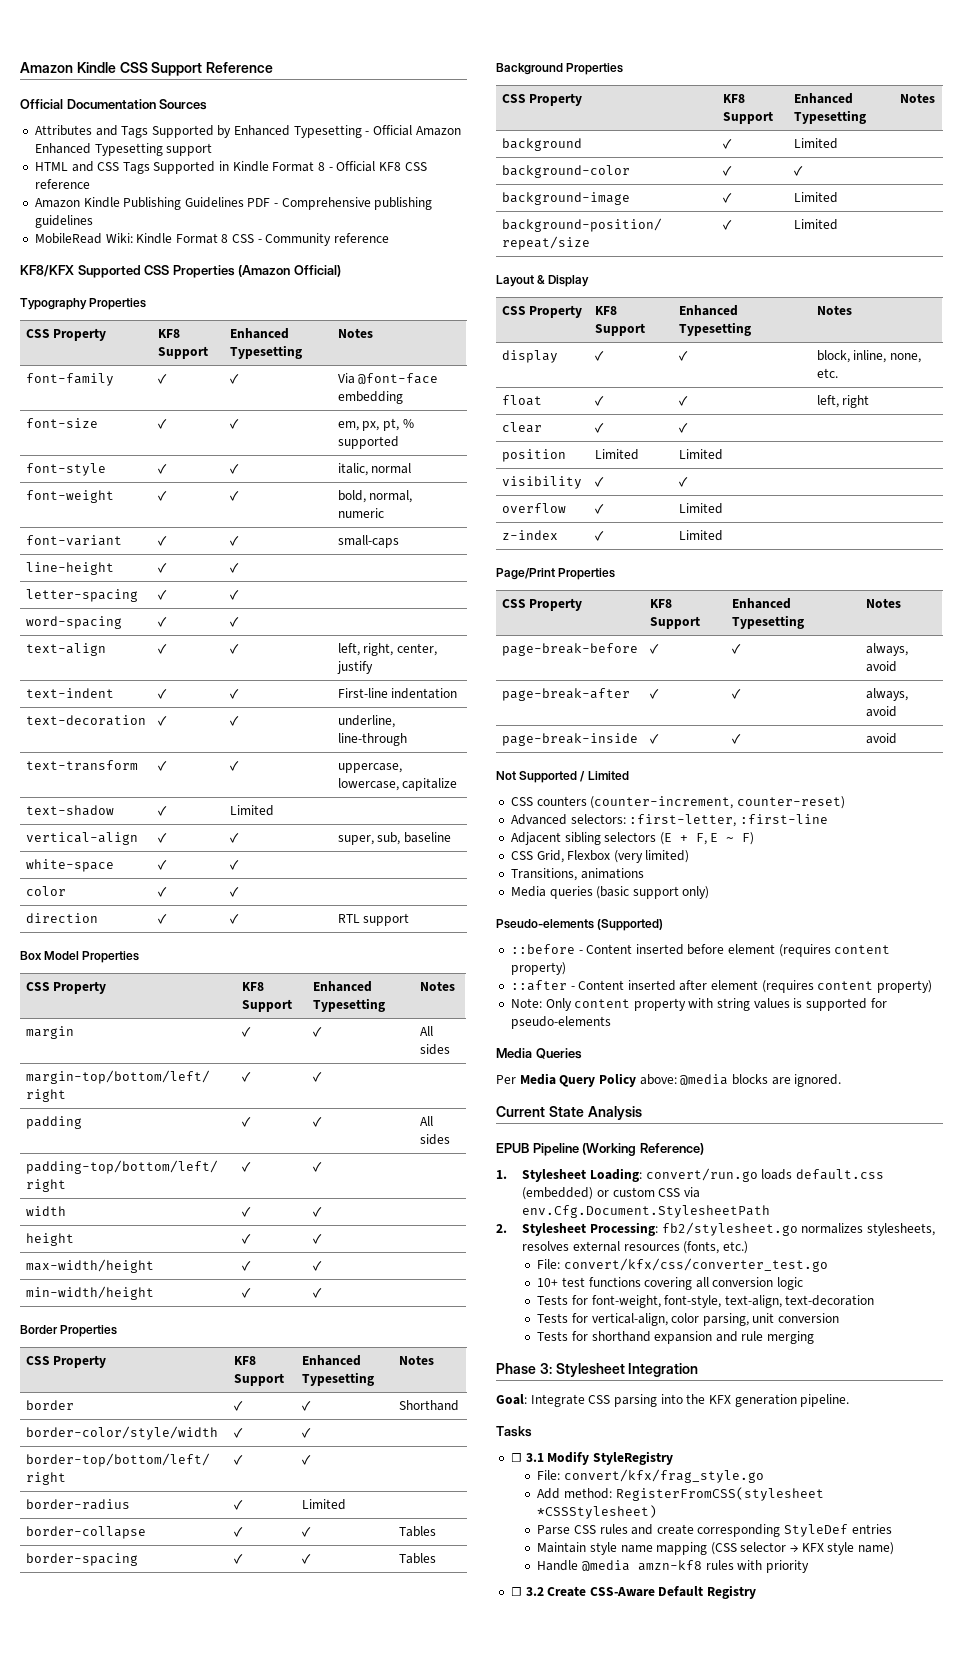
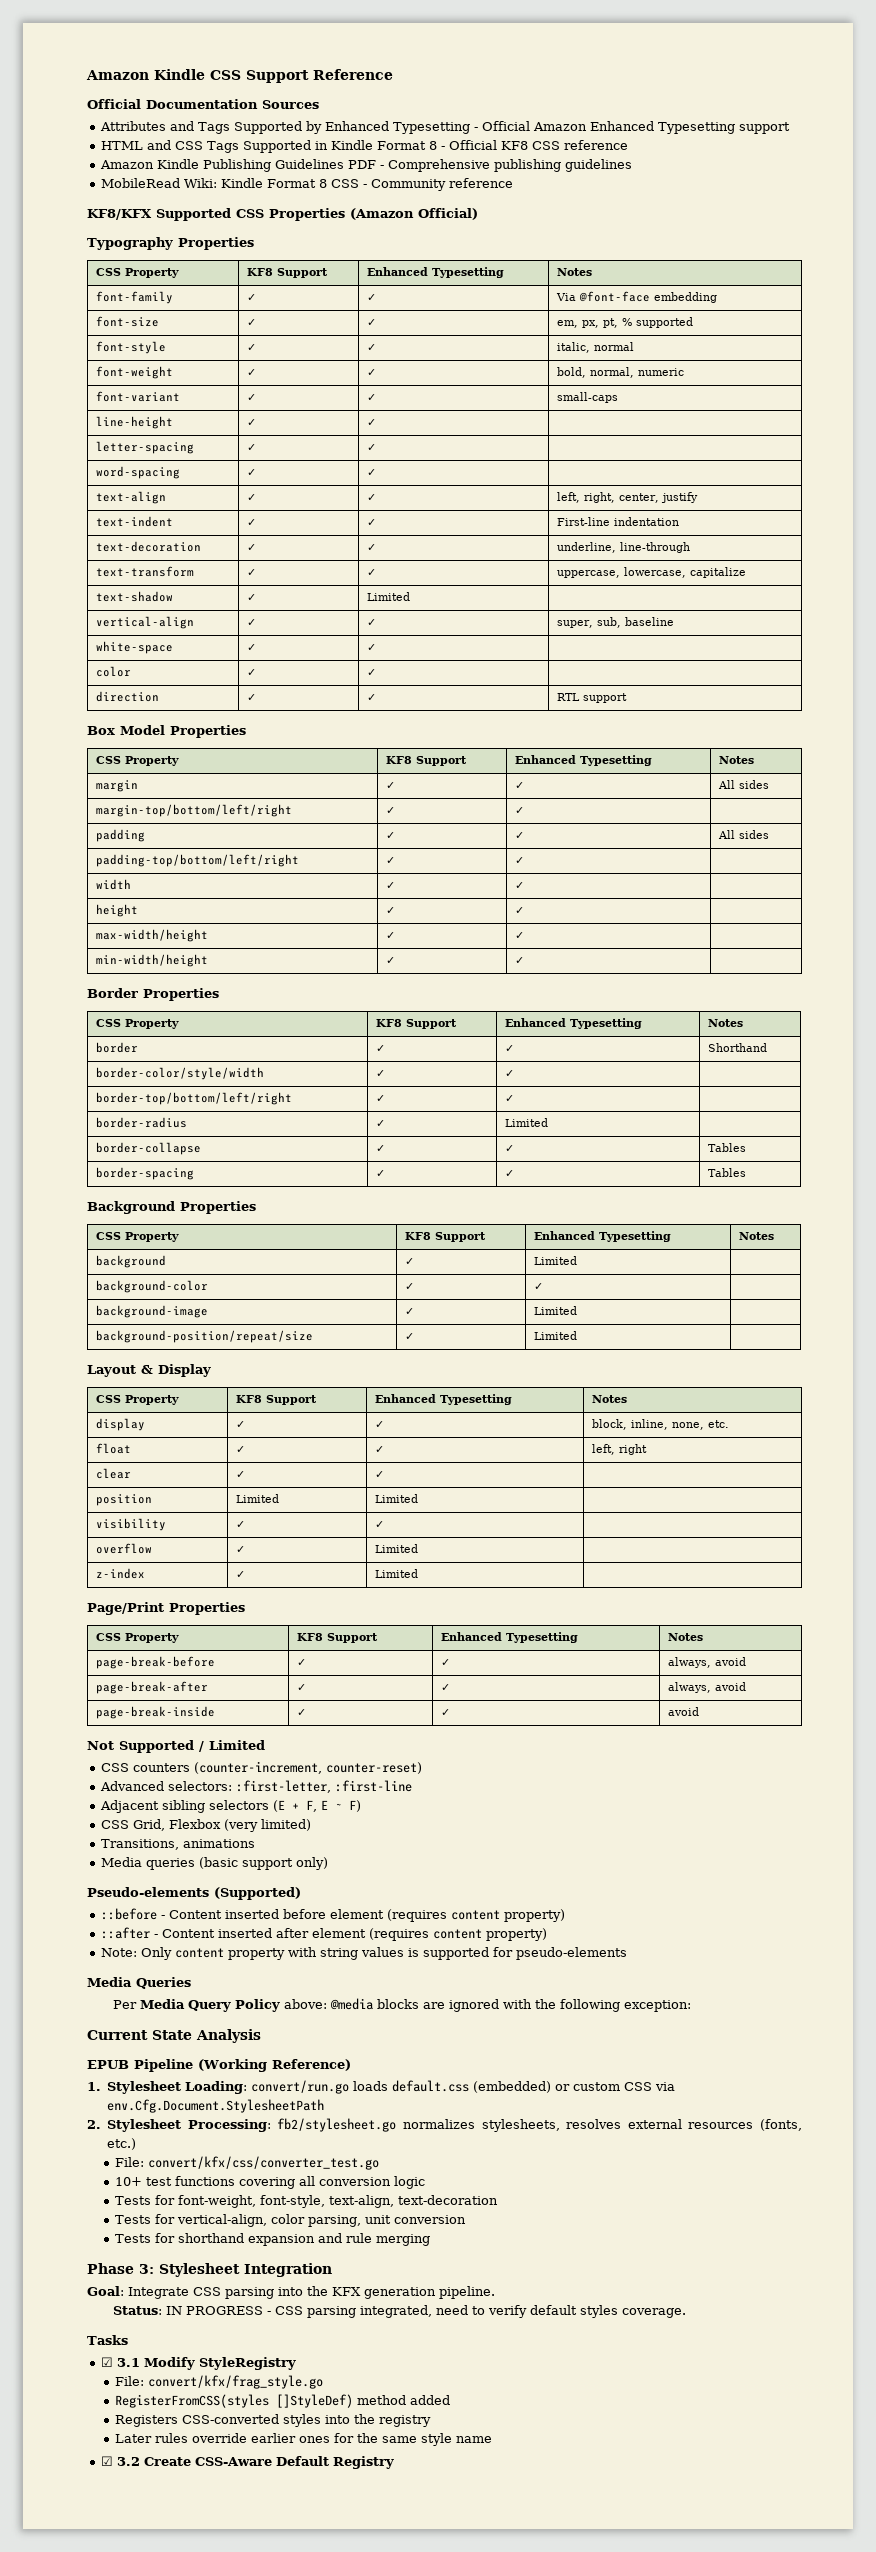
[794,1074,842,1087] ignored. -> [449,1999,692,2012] ignored with the following exception:
(850, 1400) none -> [113,2305,687,2318] // Status: IN PROGRESS - CSS parsing integrated, need to verify default styles coverage.
[510,1453,522,1462] ☐ -> [100,2357,113,2367] ☑
[537,1487,824,1501] [537,1505,658,1519] [537,1524,892,1537] [537,1542,895,1555] [537,1560,809,1573] [510,1587,522,1596] Add method: RegisterFromCSS(stylesheet *CSSStylesheet) // Parse CSS rules and create corresponding StyleDef entries // Maintain style name mapping (CSS selector → KFX style name) // Handle @media amzn-kf8 rules with priority // ☐ -> [115,2394,451,2408] [115,2414,432,2427] [115,2433,493,2446] [100,2456,113,2466] RegisterFromCSS(styles []StyleDef) method added // Registers CSS-converted styles into the registry // Later rules override earlier ones for the same style name // ☑

